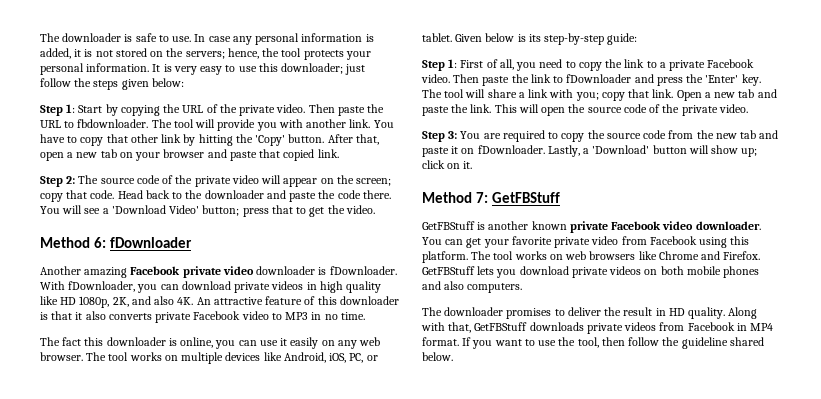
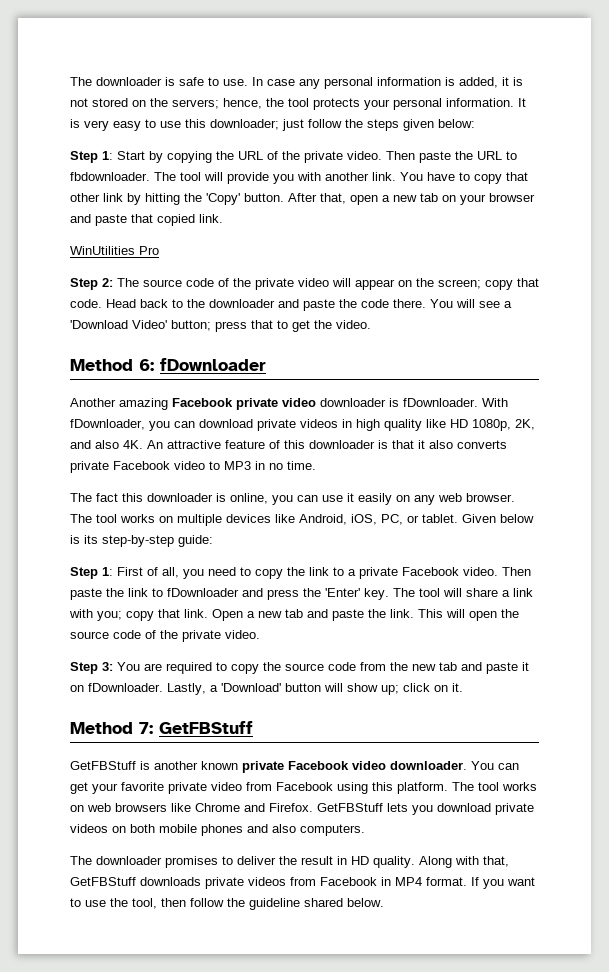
(339, 153) none -> [70,246,159,255] // WinUtilities Pro

